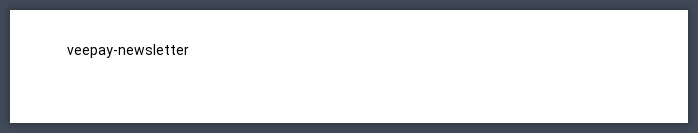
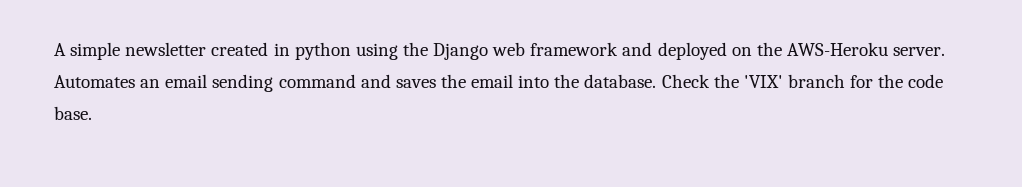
[67,44,189,58] veepay-newsletter -> [54,42,946,60] [54,74,944,92] [54,106,92,120] A simple newsletter created in python using the Django web framework and deployed on the AWS-Heroku server. Automates an email sending command and saves the email into the database. Check the 'VIX' branch for the code base.

